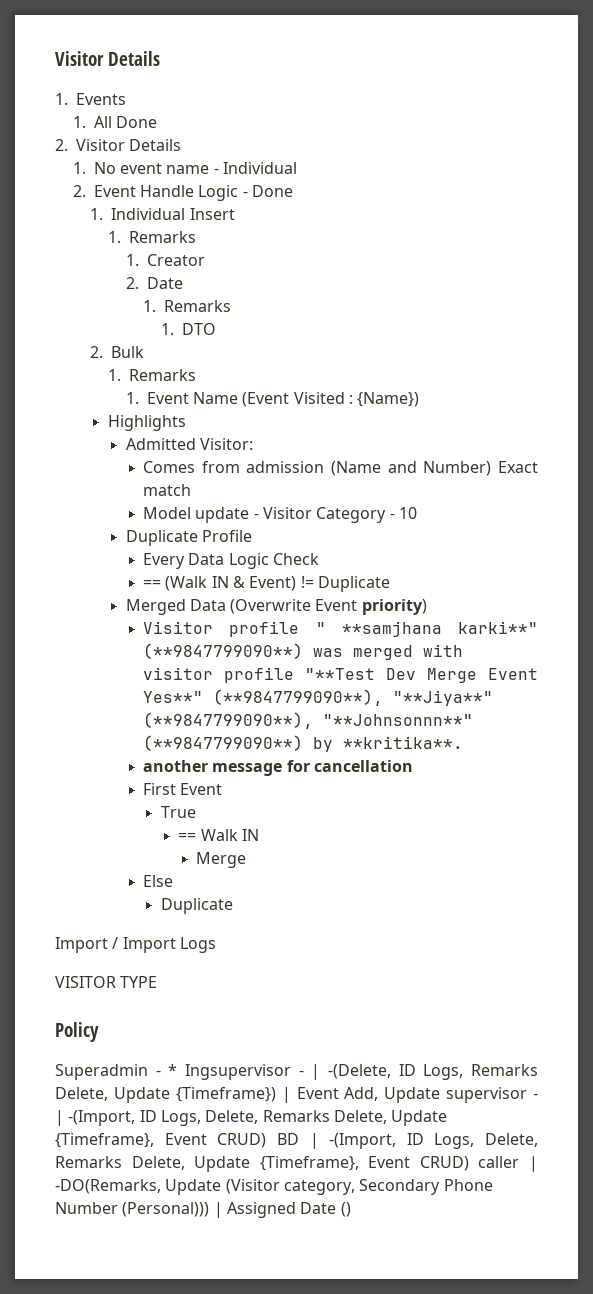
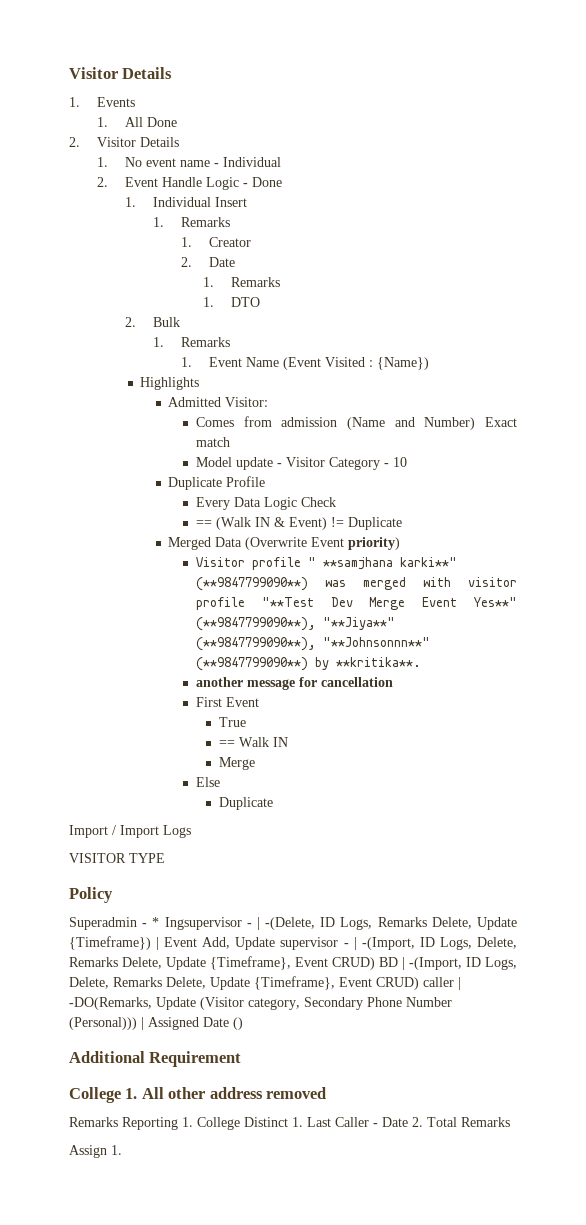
(351, 1209) none -> [69,1051,242,1067] [69,1087,327,1103] [69,1117,510,1130] [69,1145,122,1158] // Additional Requirement // College 1. All other address removed // Remarks Reporting 1. College Distinct 1. Last Caller - Date 2. Total Remarks // Assign 1.

